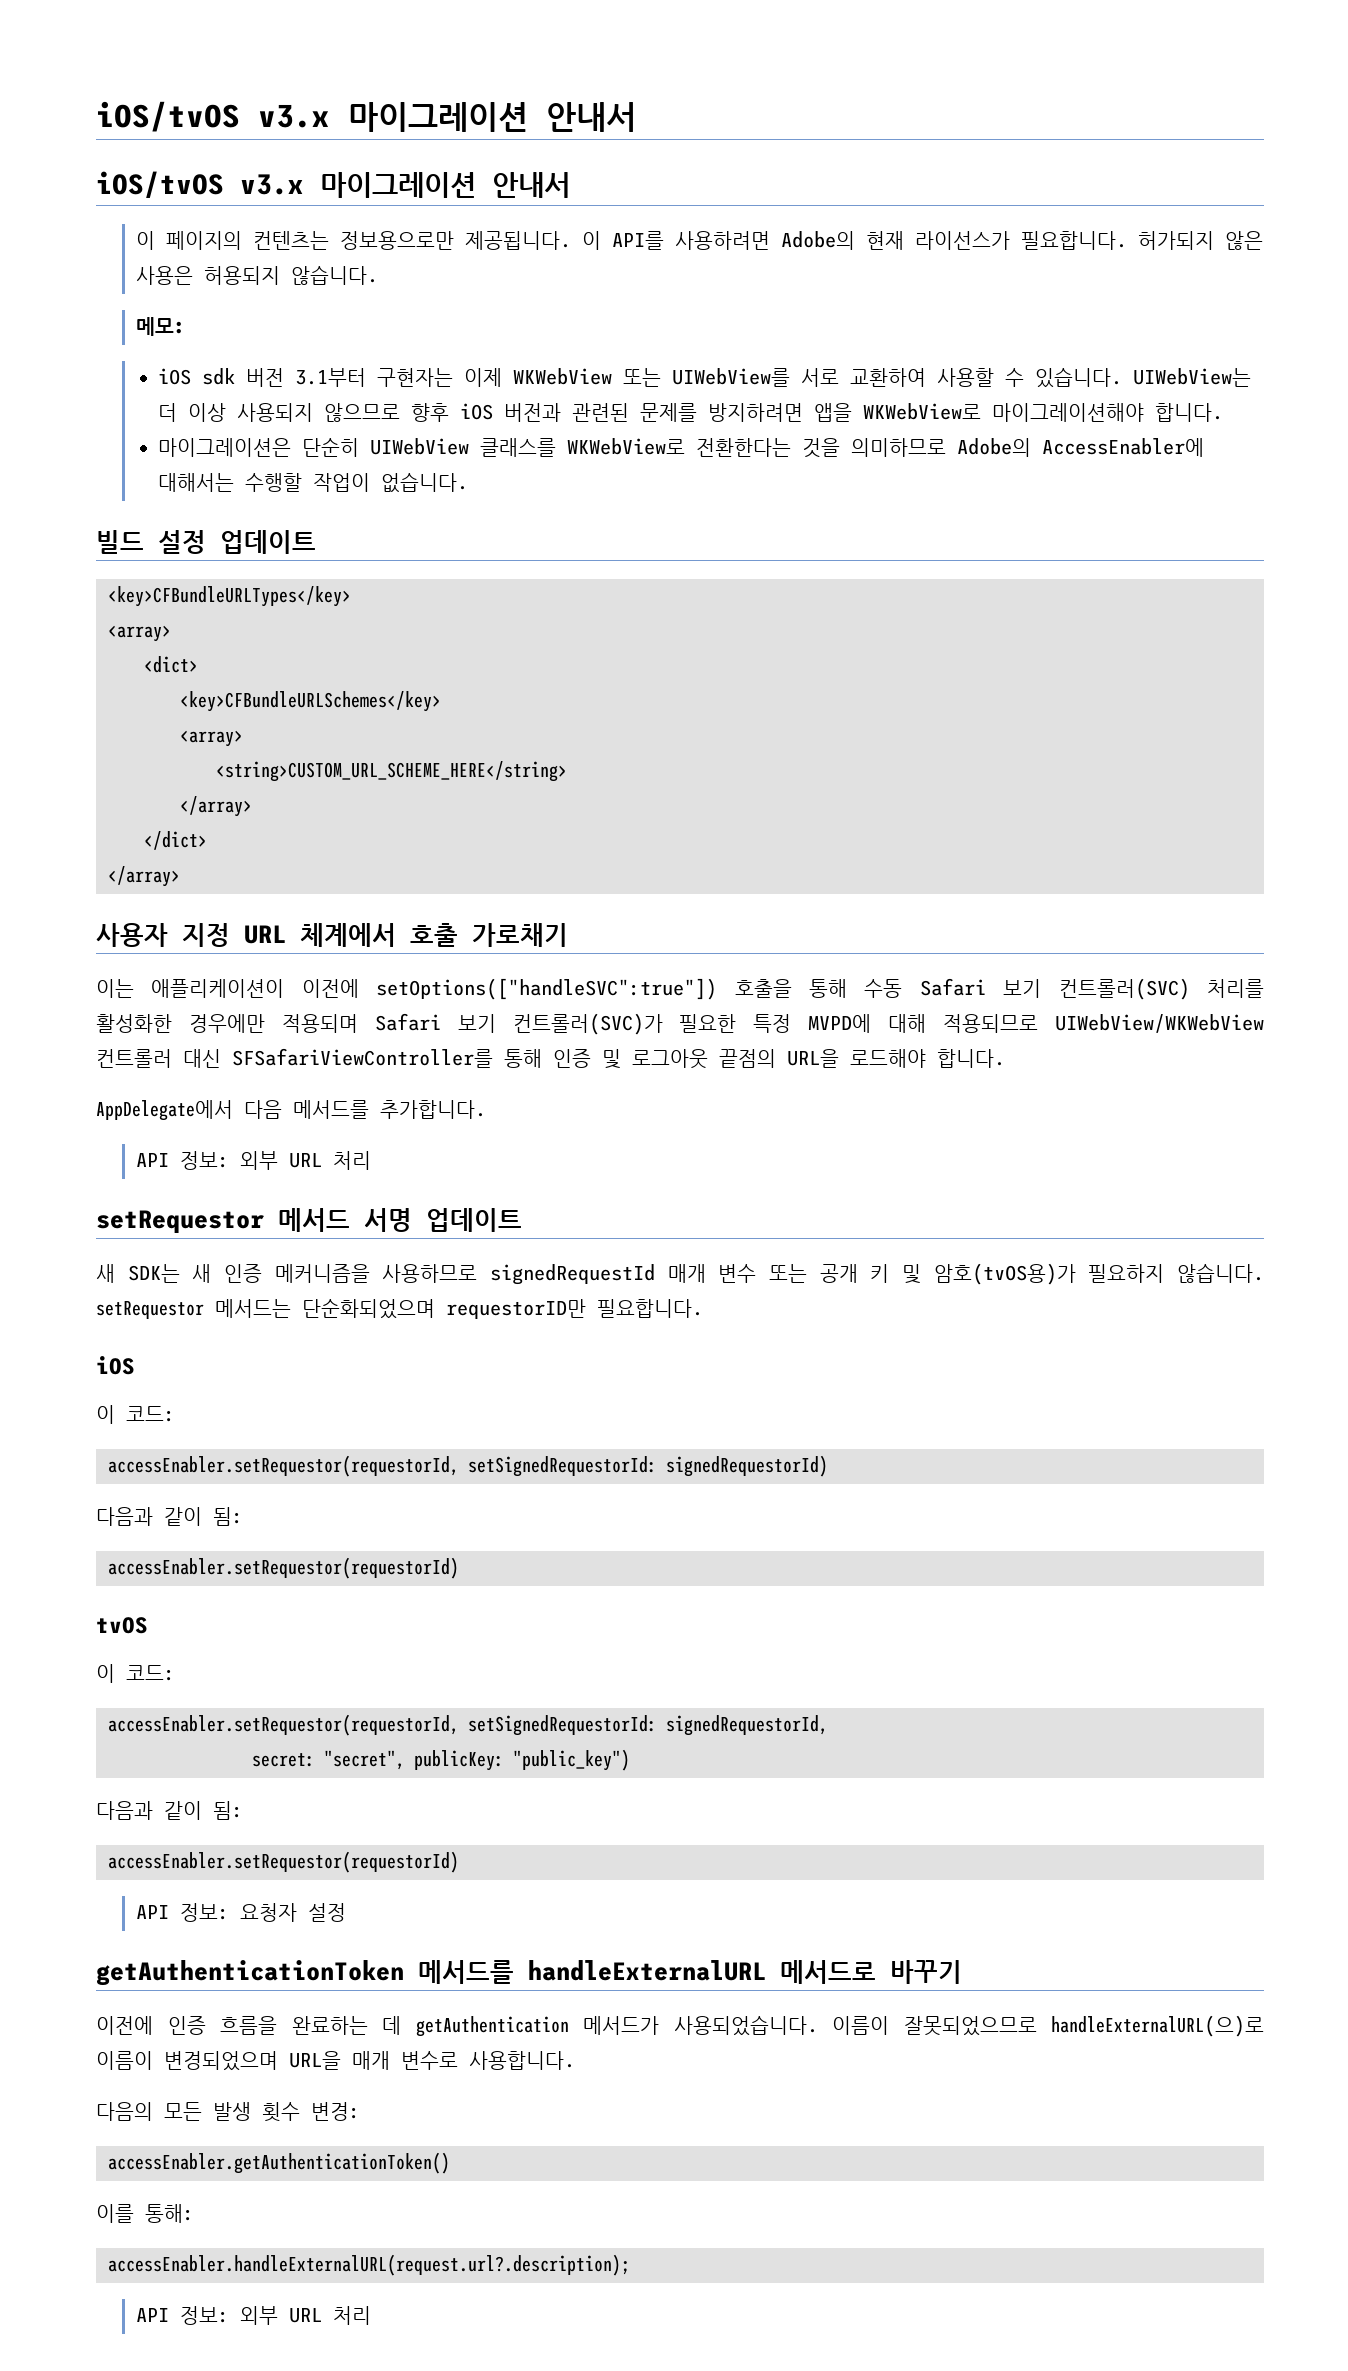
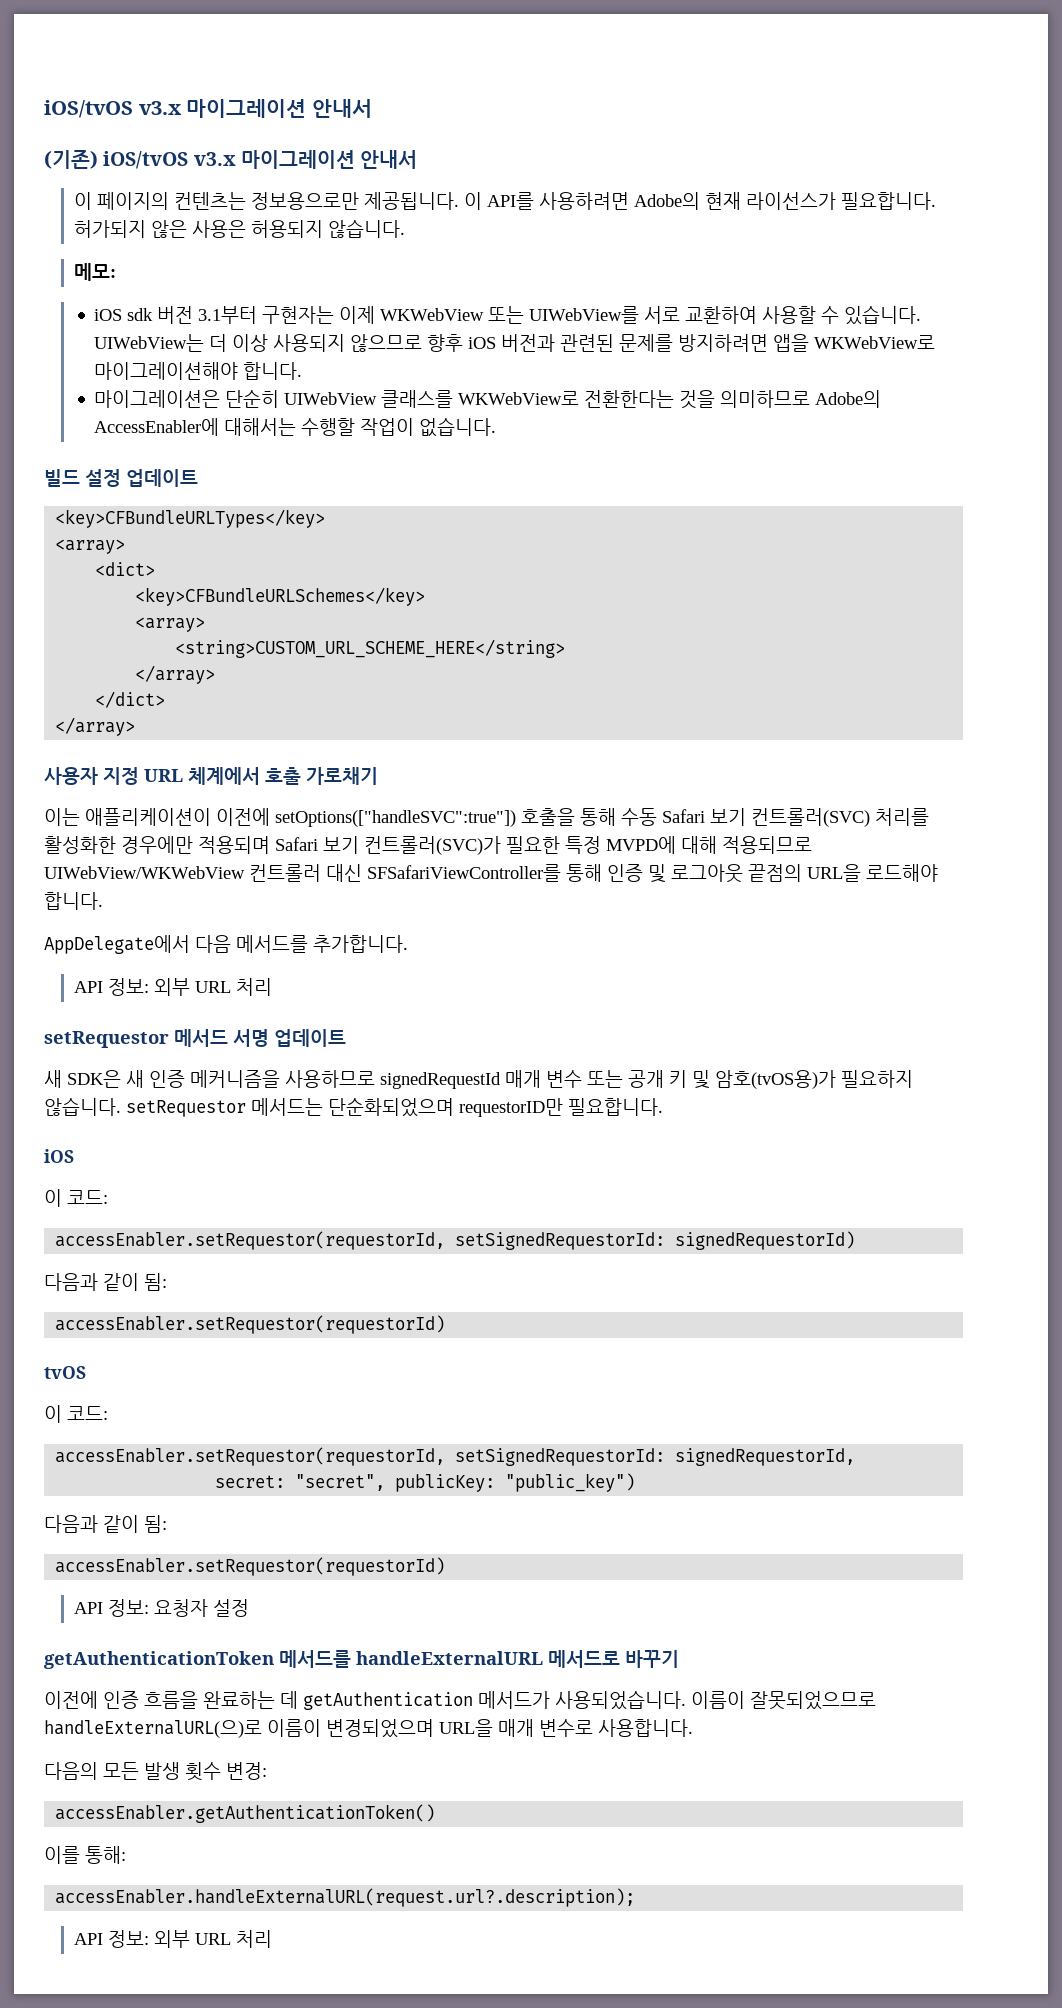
[96,101,636,132] iOS/tvOS v3.x 마이그레이션 안내서 // -> [44,99,372,118] [44,150,98,169] iOS/tvOS v3.x 마이그레이션 안내서 // (기존)
[127,1264,180,1283] SDK는 -> [67,1070,121,1088] SDK은

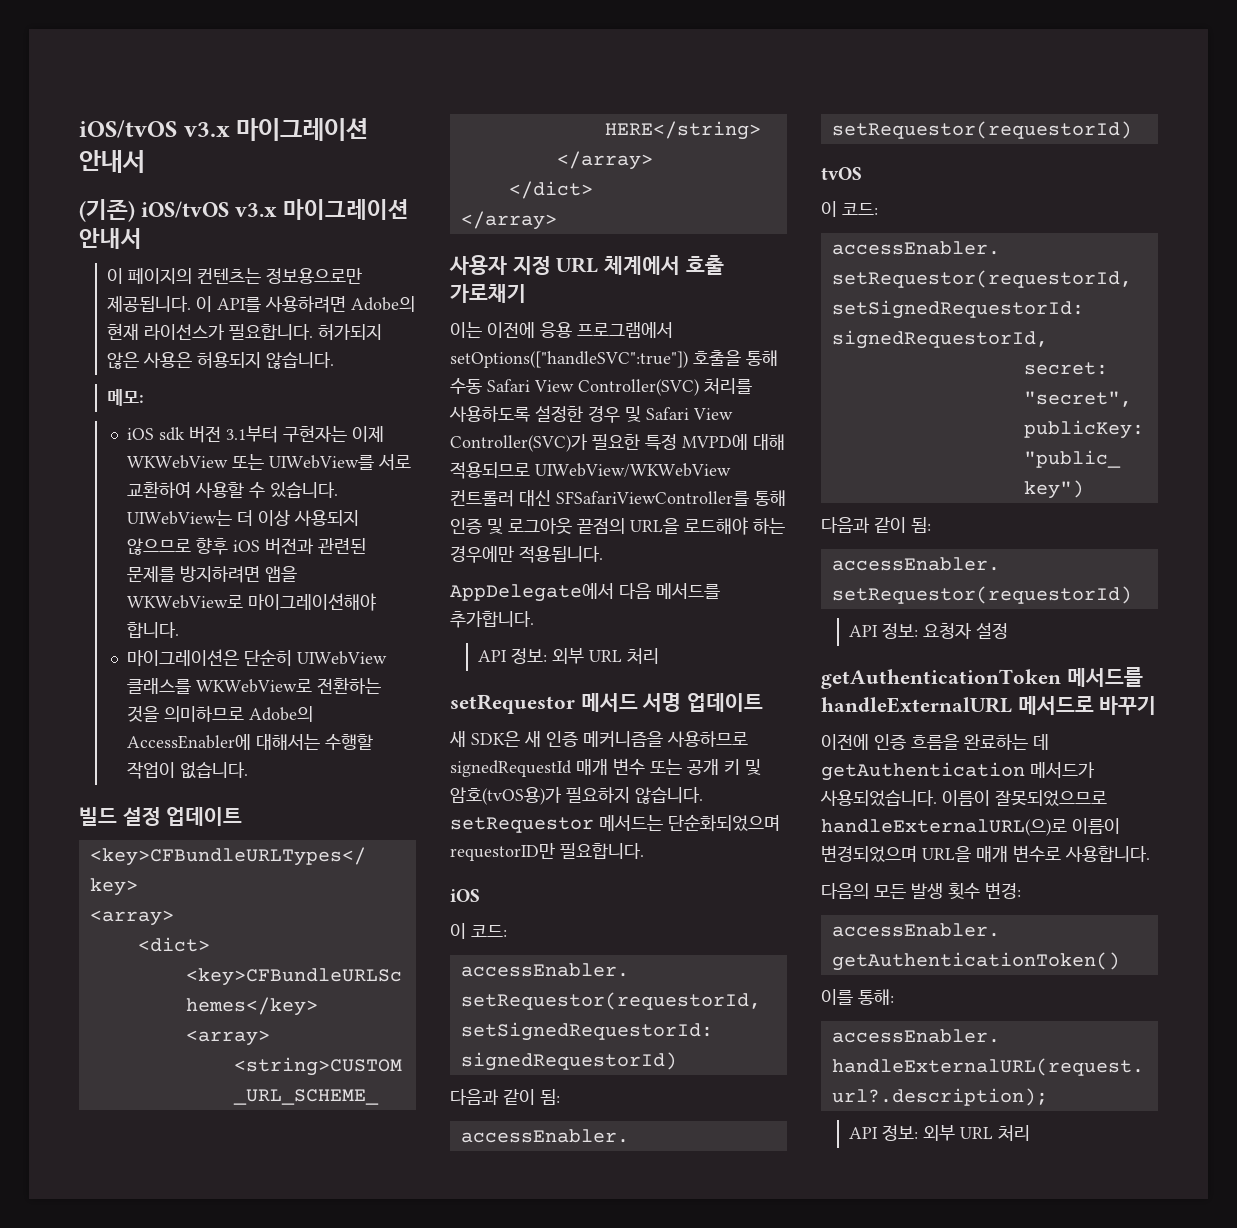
[584,390,675,408] 전환한다는 -> [317,677,382,694] 전환하는
[85,808,270,826] 애플리케이션이 이전에 -> [487,322,673,338] 이전에 응용 프로그램에서
[710,808,929,827] [44,836,501,855] 보기 컨트롤러(SVC) 처리를 활성화한 경우에만 적용되며 Safari 보기 컨트롤러(SVC)가 -> [534,378,752,396] [449,405,733,423] [450,434,588,452] View Controller(SVC) 처리를 사용하도록 설정한 경우 및 Safari View Controller(SVC)가
[44,892,103,910] 합니다. -> [753,518,785,534] [450,546,603,563] 하는 경우에만 적용됩니다.

